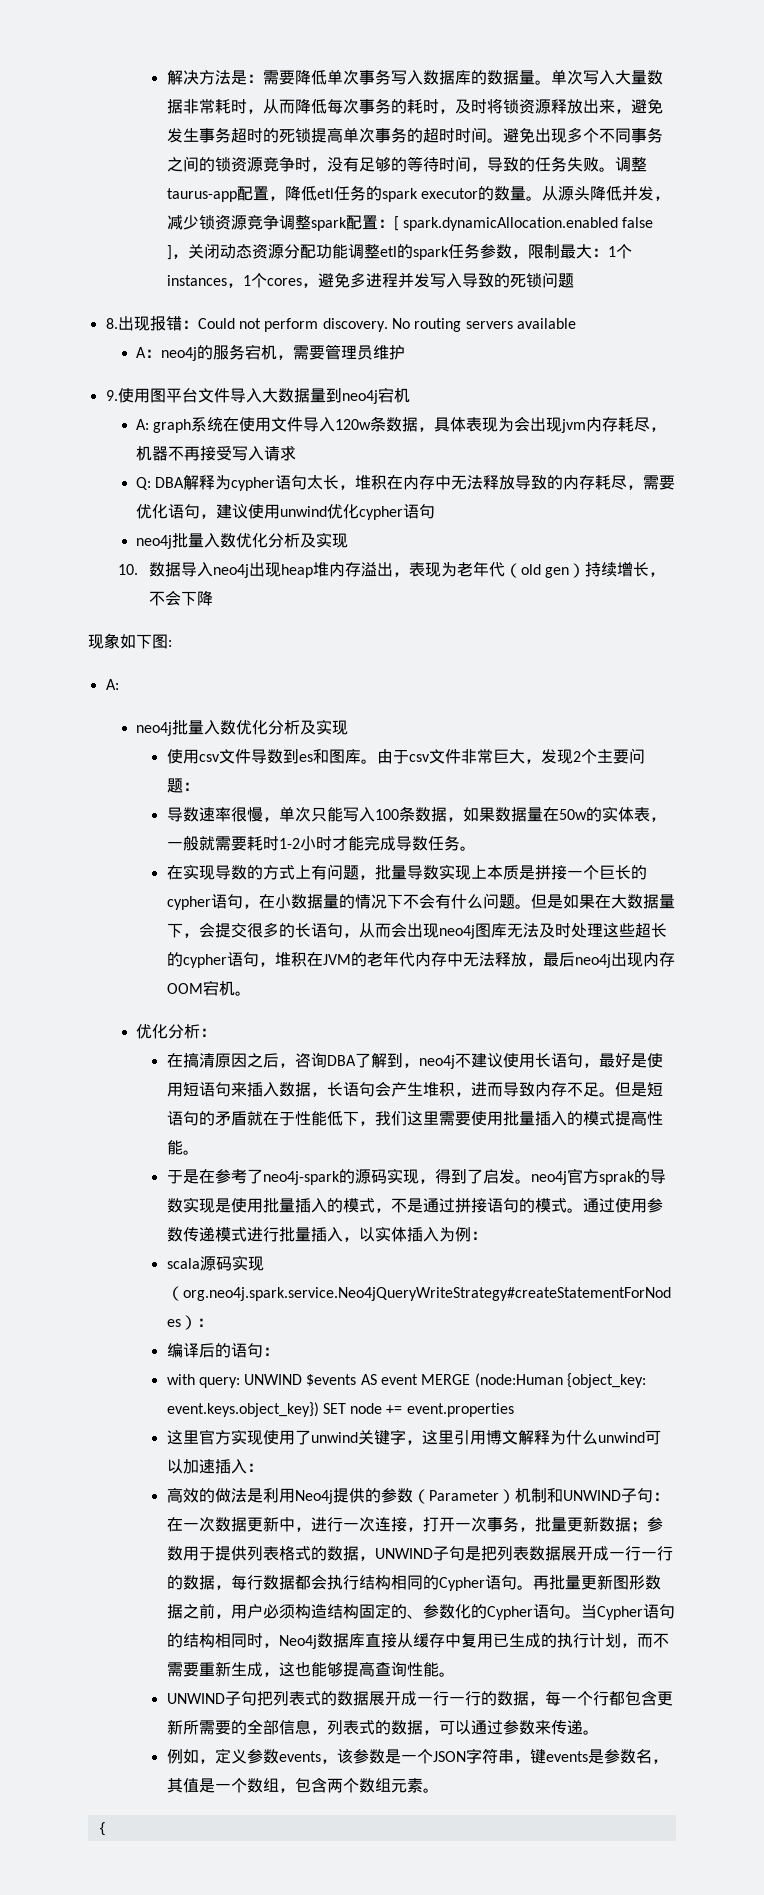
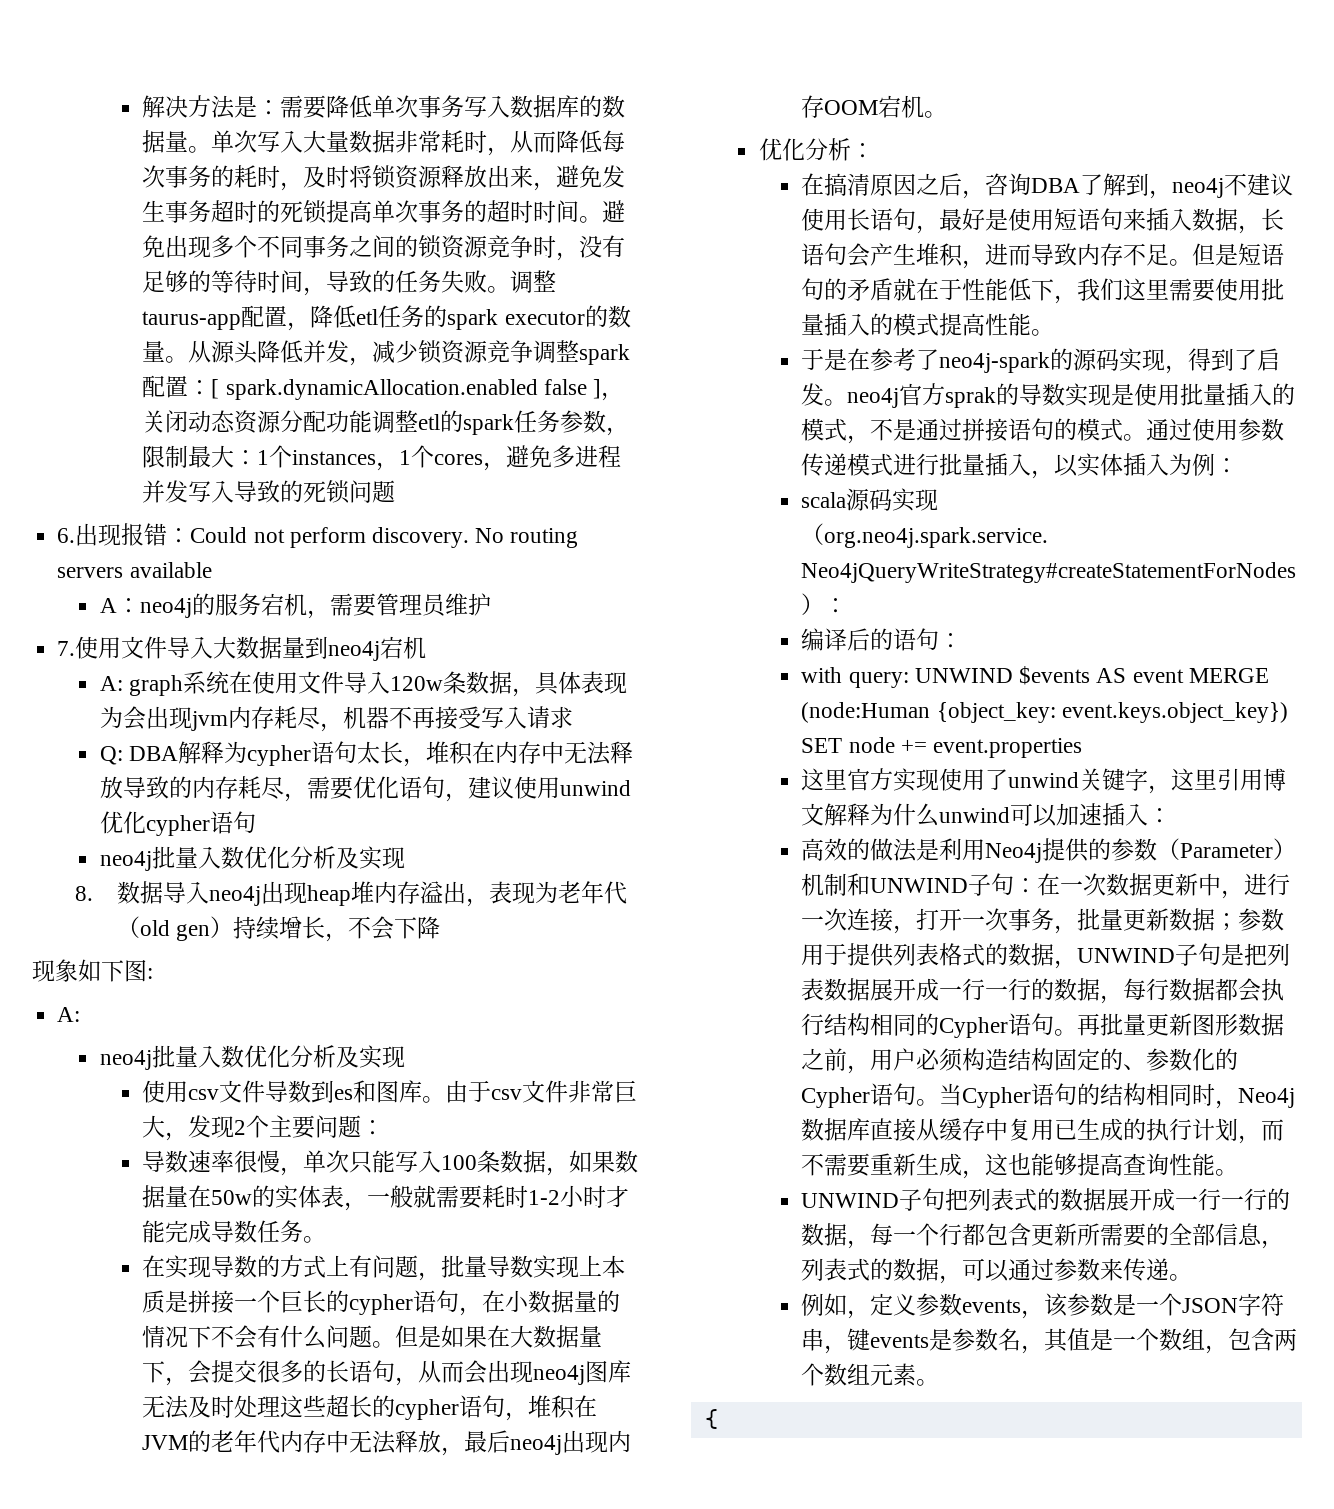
[105,318,118,329] 8. -> [57,528,76,543] 6.
[105,388,198,403] 9.使用图平台 -> [57,636,122,659] 7.使用
[118,564,139,575] 10. -> [74,886,93,901] 8.

